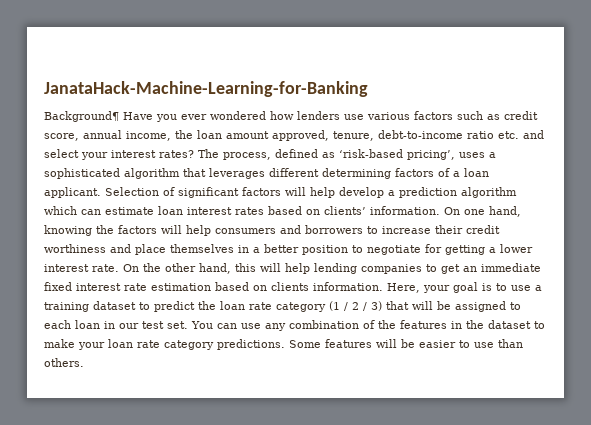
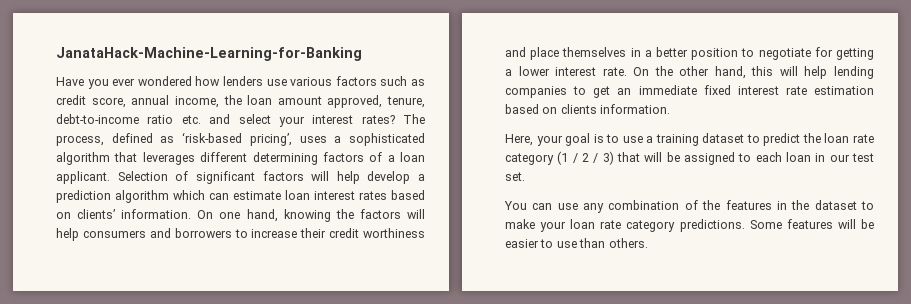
[44,111,119,122] Background¶ -> (362, 54) none
(383, 286) none -> (671, 109) //
(188, 325) none -> (525, 176) //

